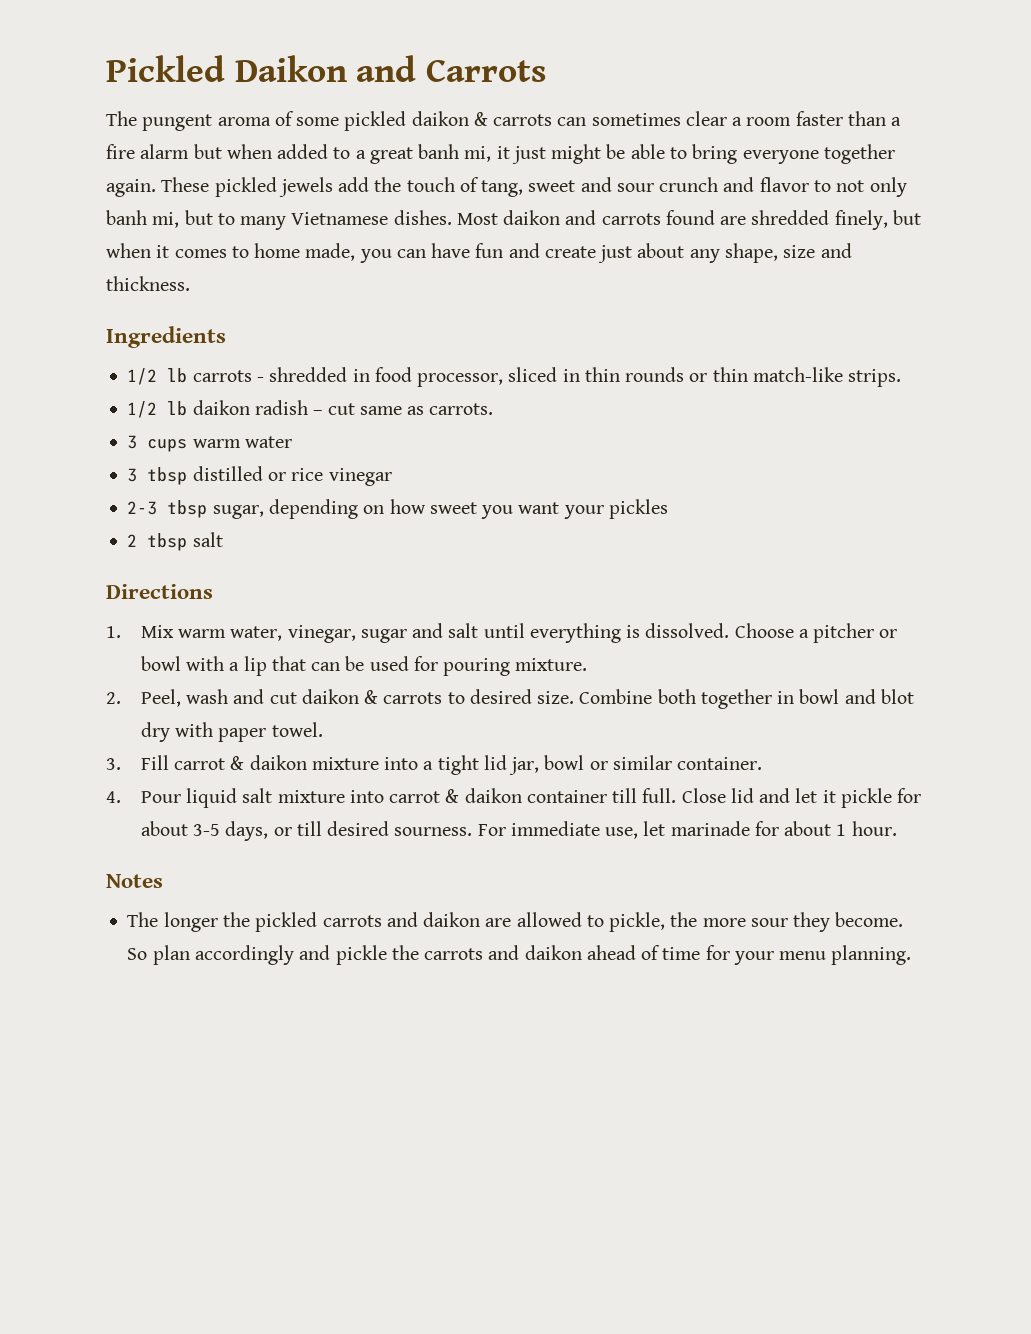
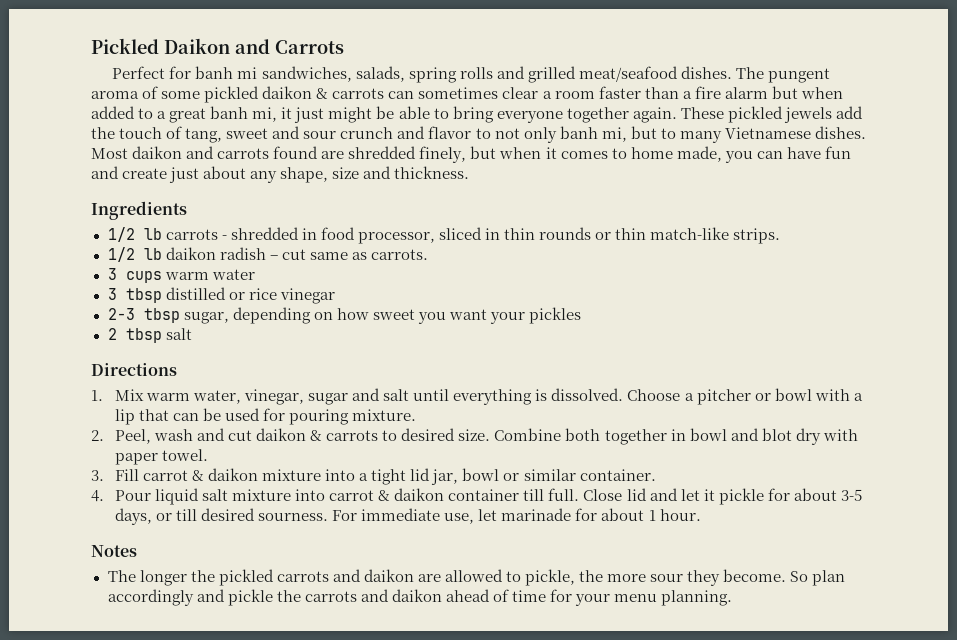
(546, 70) none -> [112,66,732,83] Perfect for banh mi sandwiches, salads, spring rolls and grilled meat/seafood dishes.

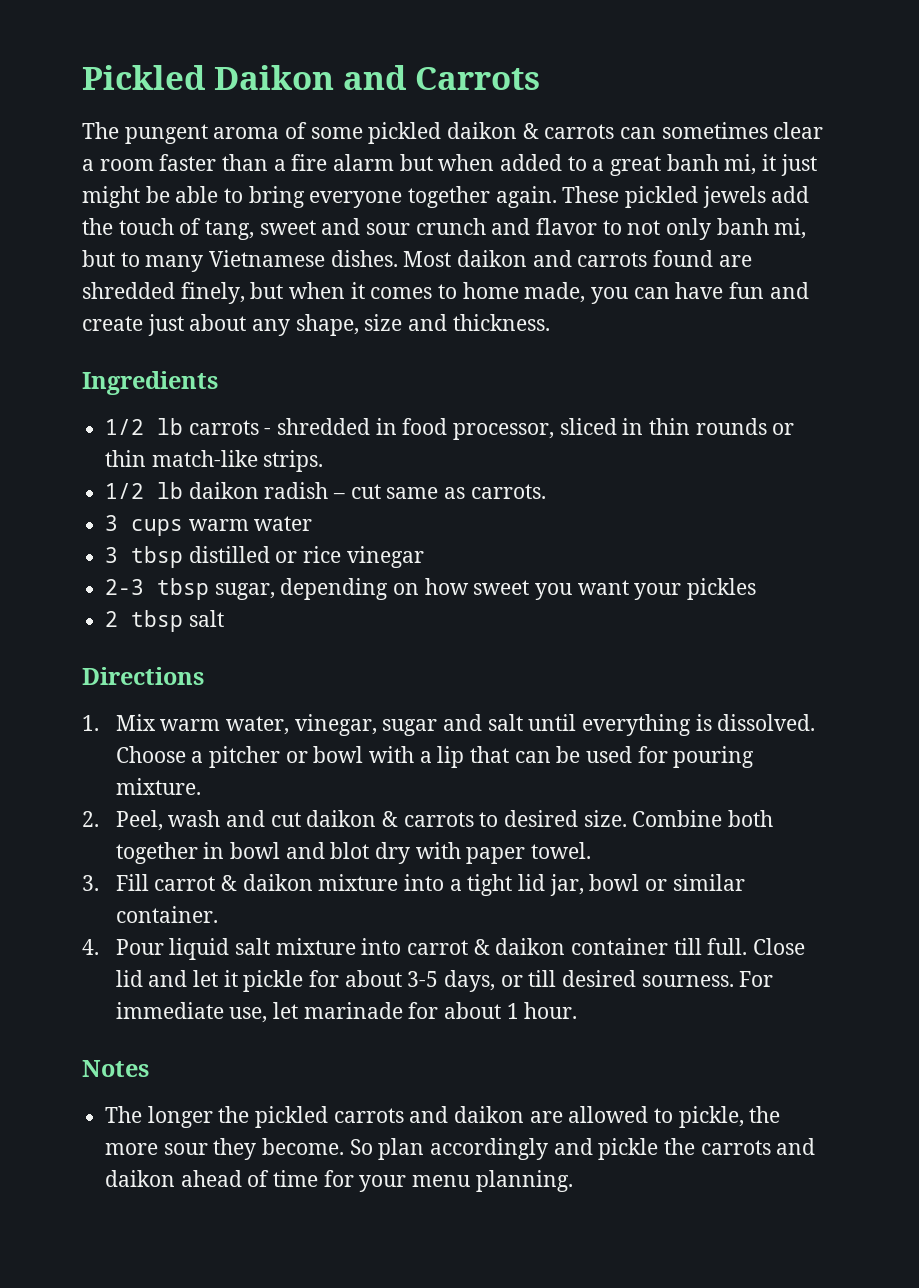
[112,66,732,83] Perfect for banh mi sandwiches, salads, spring rolls and grilled meat/seafood dishes. -> (540, 78) none

